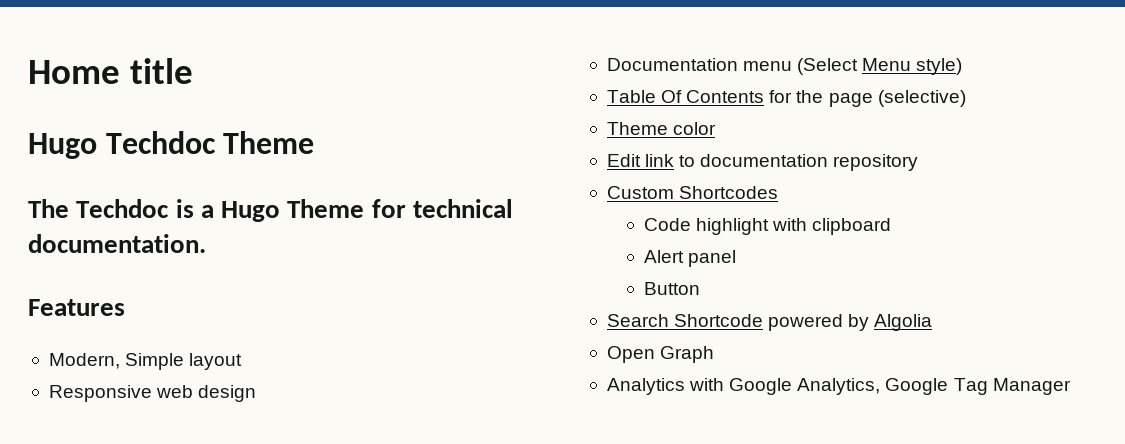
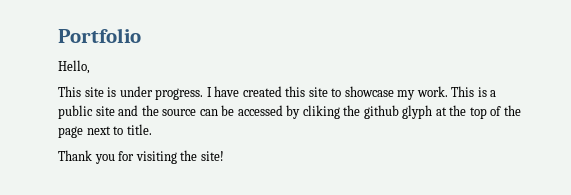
[28,58,193,84] [28,131,315,159] [28,199,514,222] [28,234,206,253] [28,299,125,316] [48,353,243,370] [48,385,257,402] [606,58,963,75] [606,90,966,107] [606,122,717,135] [606,154,919,171] [606,186,779,199] [643,218,892,235] [643,250,737,267] [643,282,700,295] [606,314,933,331] [606,346,715,363] [606,378,1071,395] Home title // Hugo Techdoc Theme // The Techdoc is a Hugo Theme for technical documentation. // Features // Modern, Simple layout // Responsive web design // Documentation menu (Select Menu style) // Table Of Contents for the page (selective) // Theme color // Edit link to documentation repository // Custom Shortcodes // Code highlight with clipboard // Alert panel // Button // Search Shortcode powered by Algolia // Open Graph // Analytics with Google Analytics, Google Tag Manager -> [58,28,141,43] [58,60,90,74] [58,86,497,100] [58,105,521,119] [58,124,152,138] [58,150,224,164] Portfolio // Hello, // This site is under progress. I have created this site to showcase my work. This is a public site and the source can be accessed by cliking the github glyph at the top of the page next to title. // Thank you for visiting the site!

